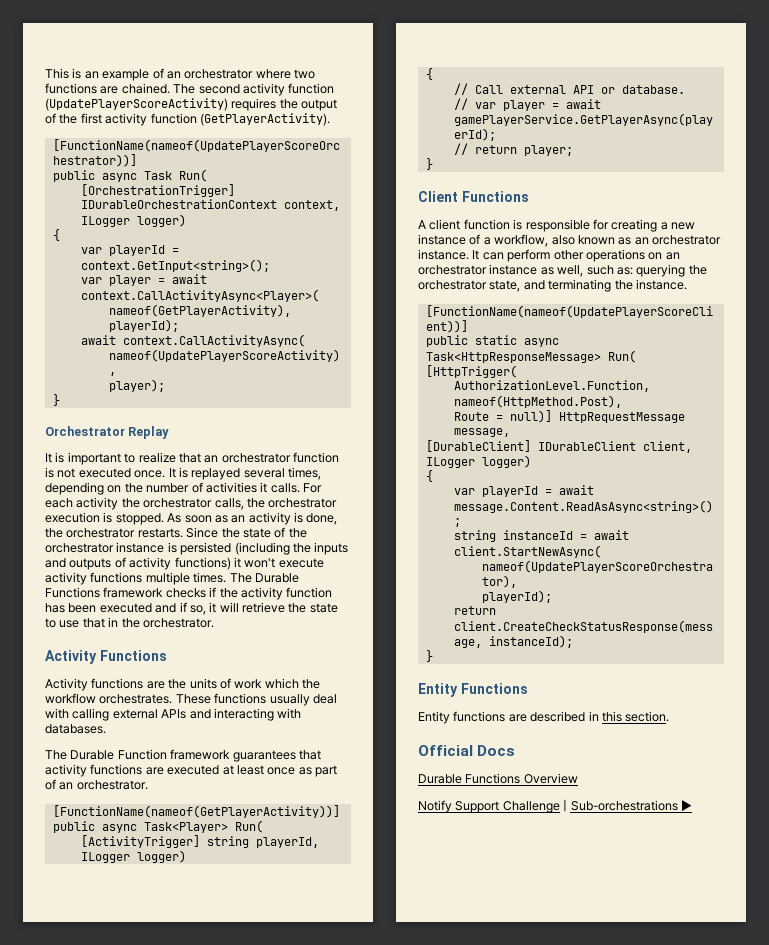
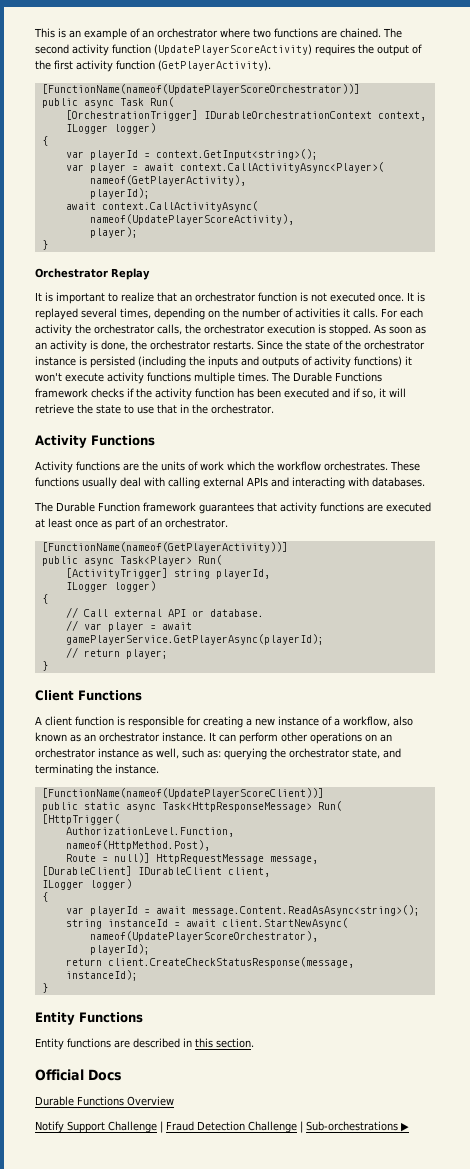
(568, 805) none -> [166,1121,303,1133] Fraud Detection Challenge |

